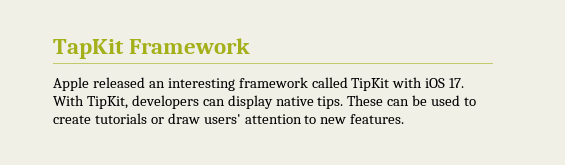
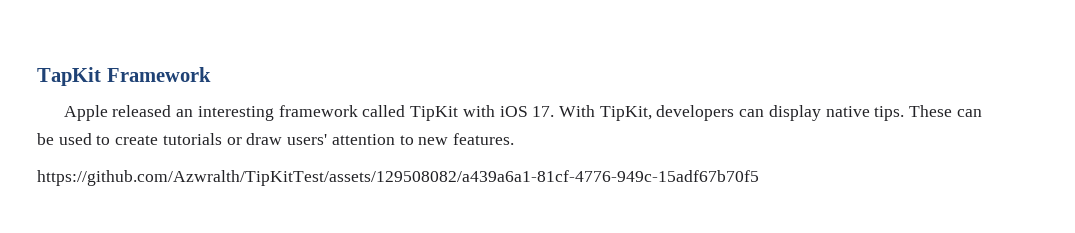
(405, 119) none -> [37,170,759,186] // https://github.com/Azwralth/TipKitTest/assets/129508082/a439a6a1-81cf-4776-949c-15adf67b70f5

